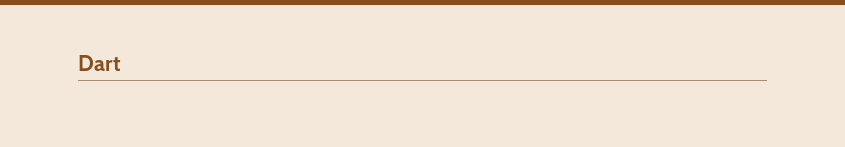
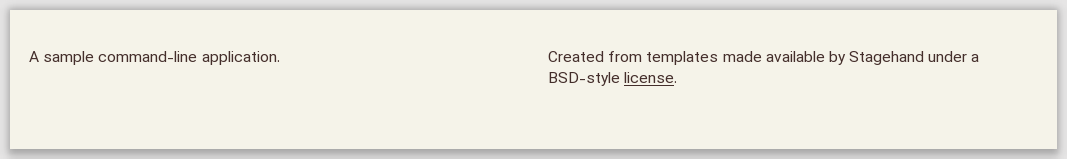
[78,55,121,71] Dart -> [29,51,280,65] [548,51,980,65] [548,72,678,86] A sample command-line application. // Created from templates made available by Stagehand under a BSD-style license.

